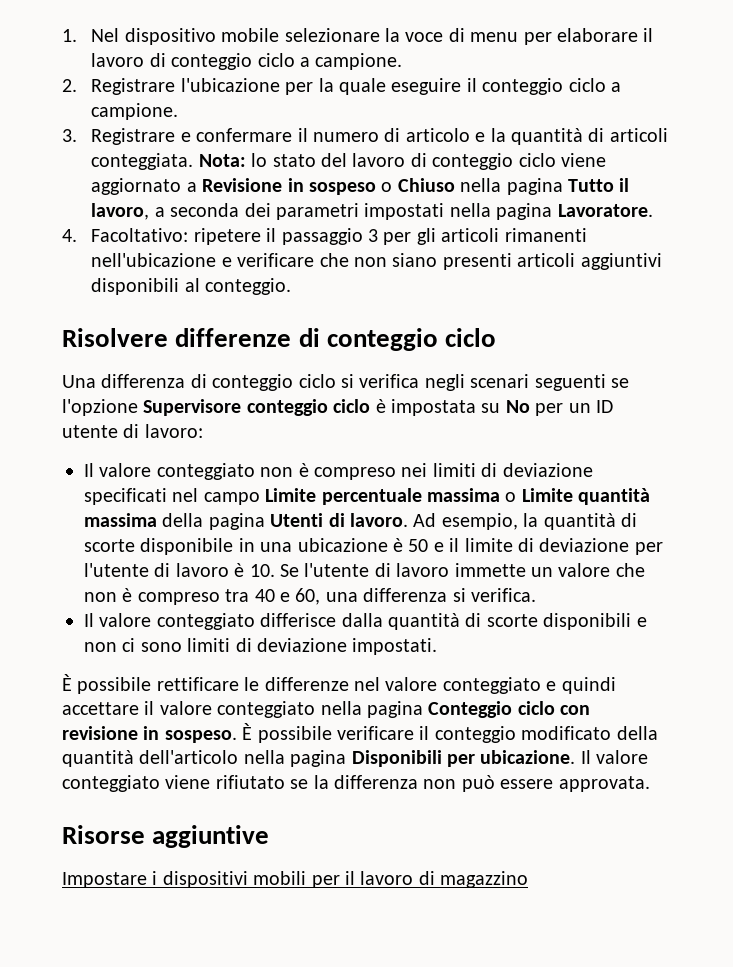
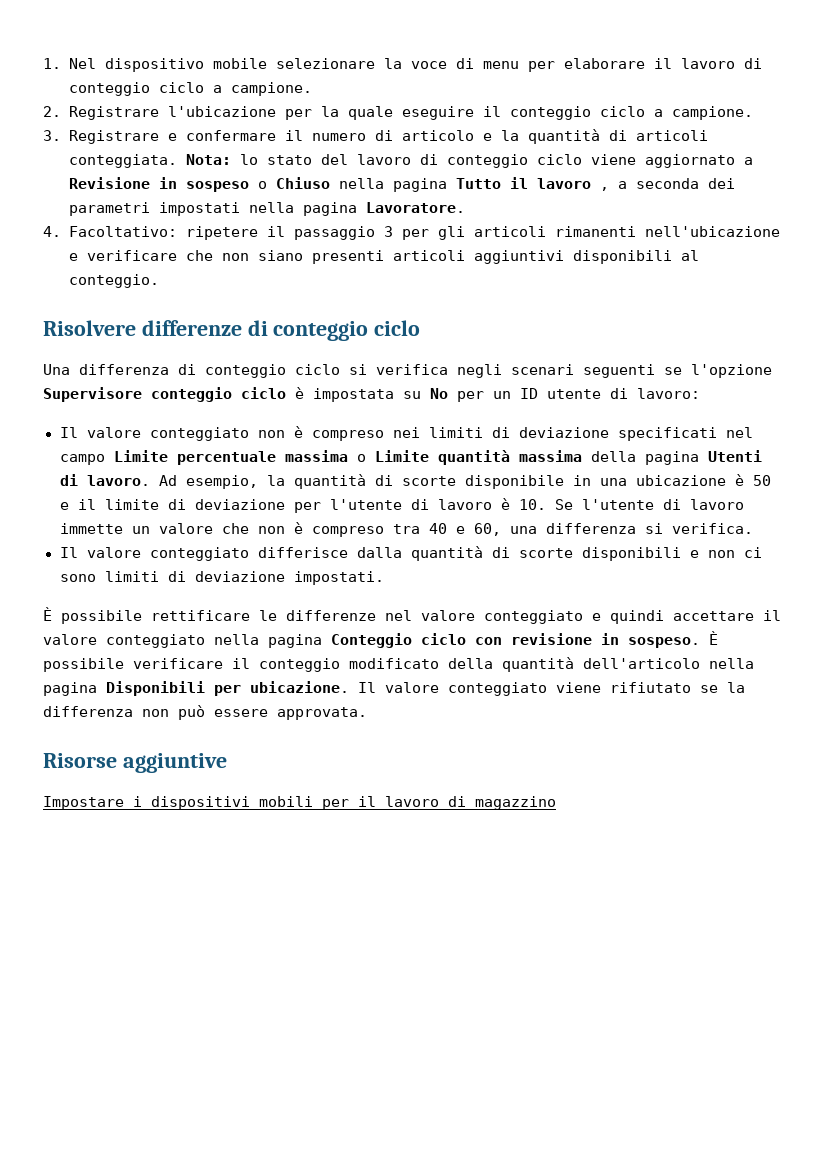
[91,203,150,220] lavoro, -> [536,178,609,191] lavoro ,

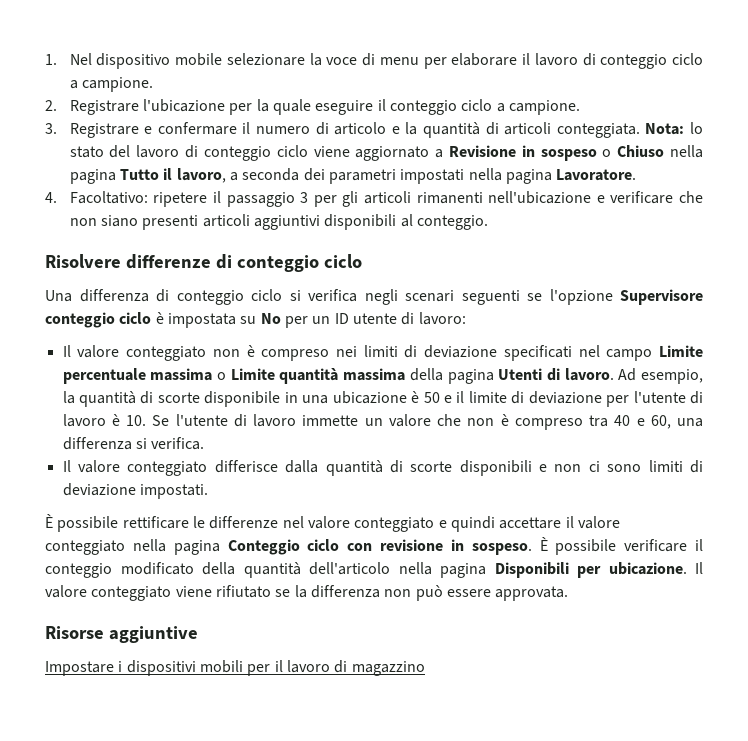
[536,178,609,191] lavoro , -> [176,168,226,183] lavoro,

